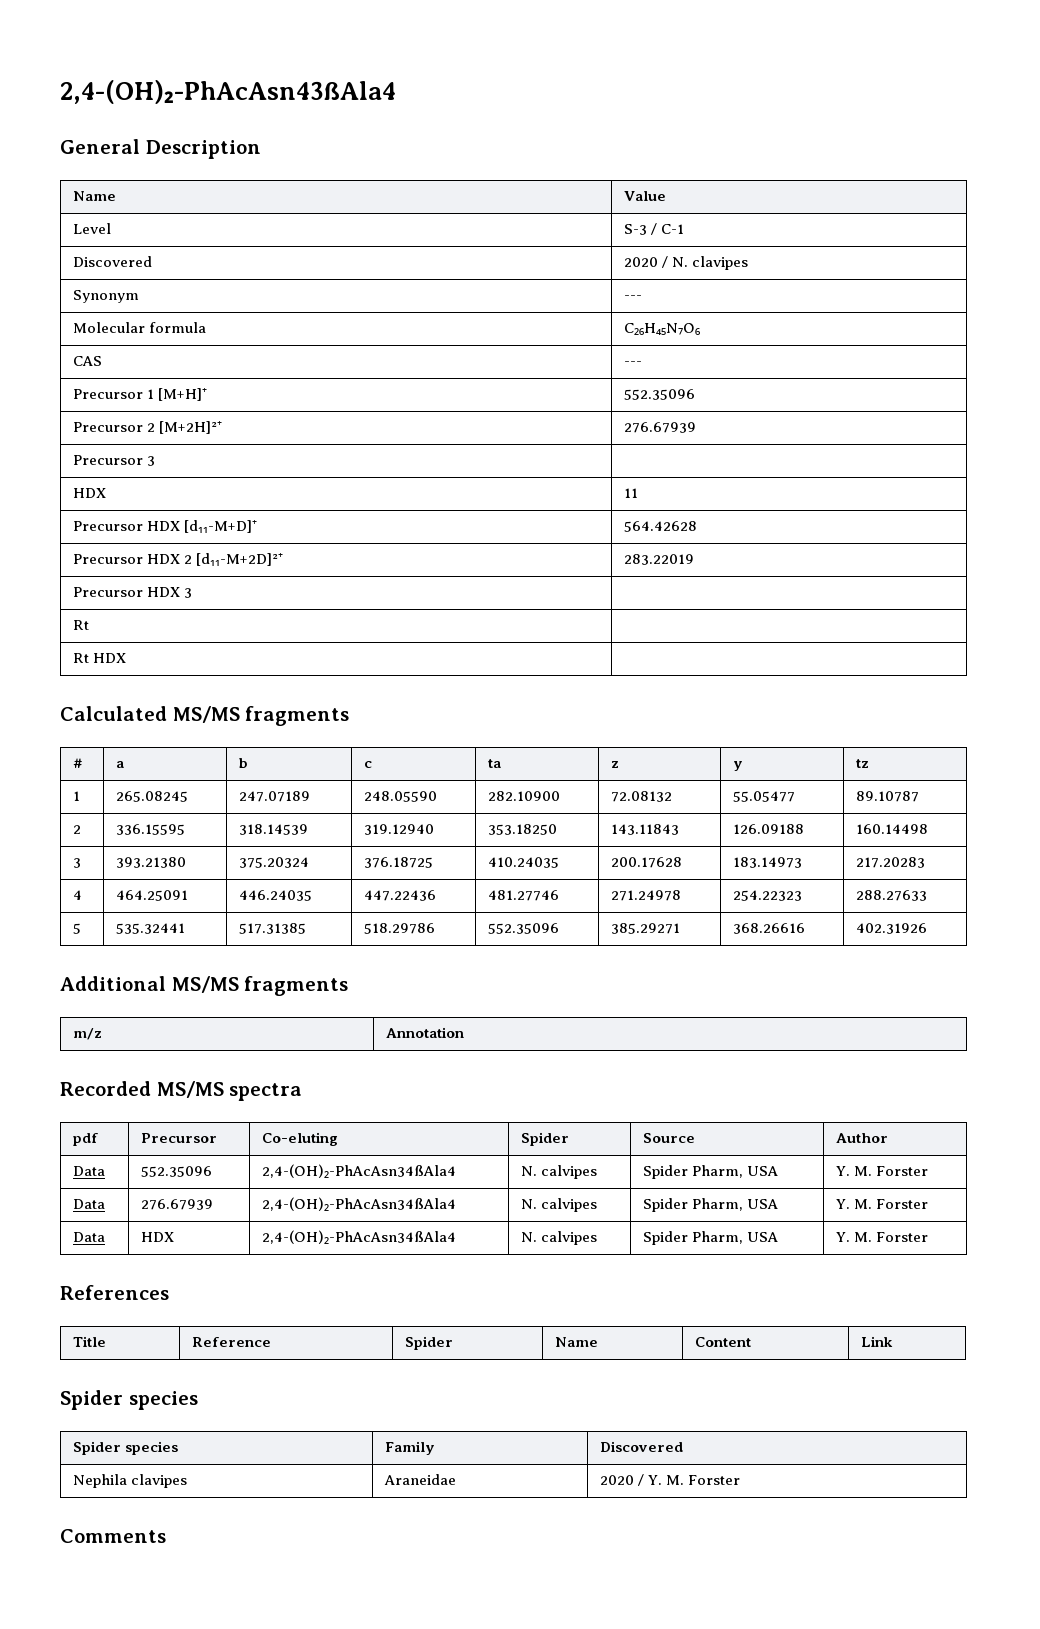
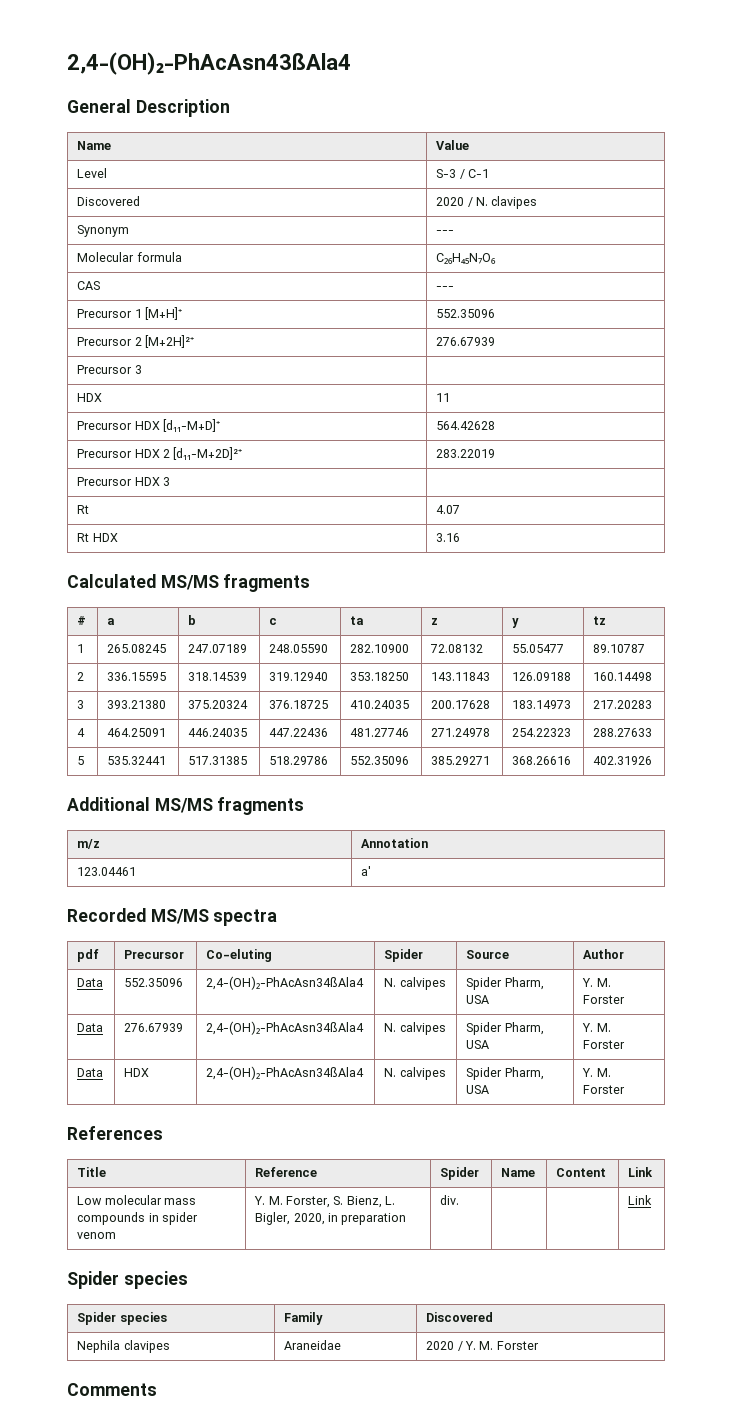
(89, 625) none -> [436,505,461,514] 4.07
(126, 658) none -> [436,533,461,542] 3.16
(464, 1032) none -> [77,867,137,876] [361,866,372,876] // 123.04461 | a'
(893, 1341) none -> [77,1195,197,1205] [77,1212,199,1225] [77,1232,117,1239] [254,1196,396,1208] [255,1212,407,1225] [440,1195,460,1205] [628,1195,653,1205] // Low molecular mass compounds in spider venom | Y. M. Forster, S. Bienz, L. Bigler, 2020, in preparation | div. | | | Link

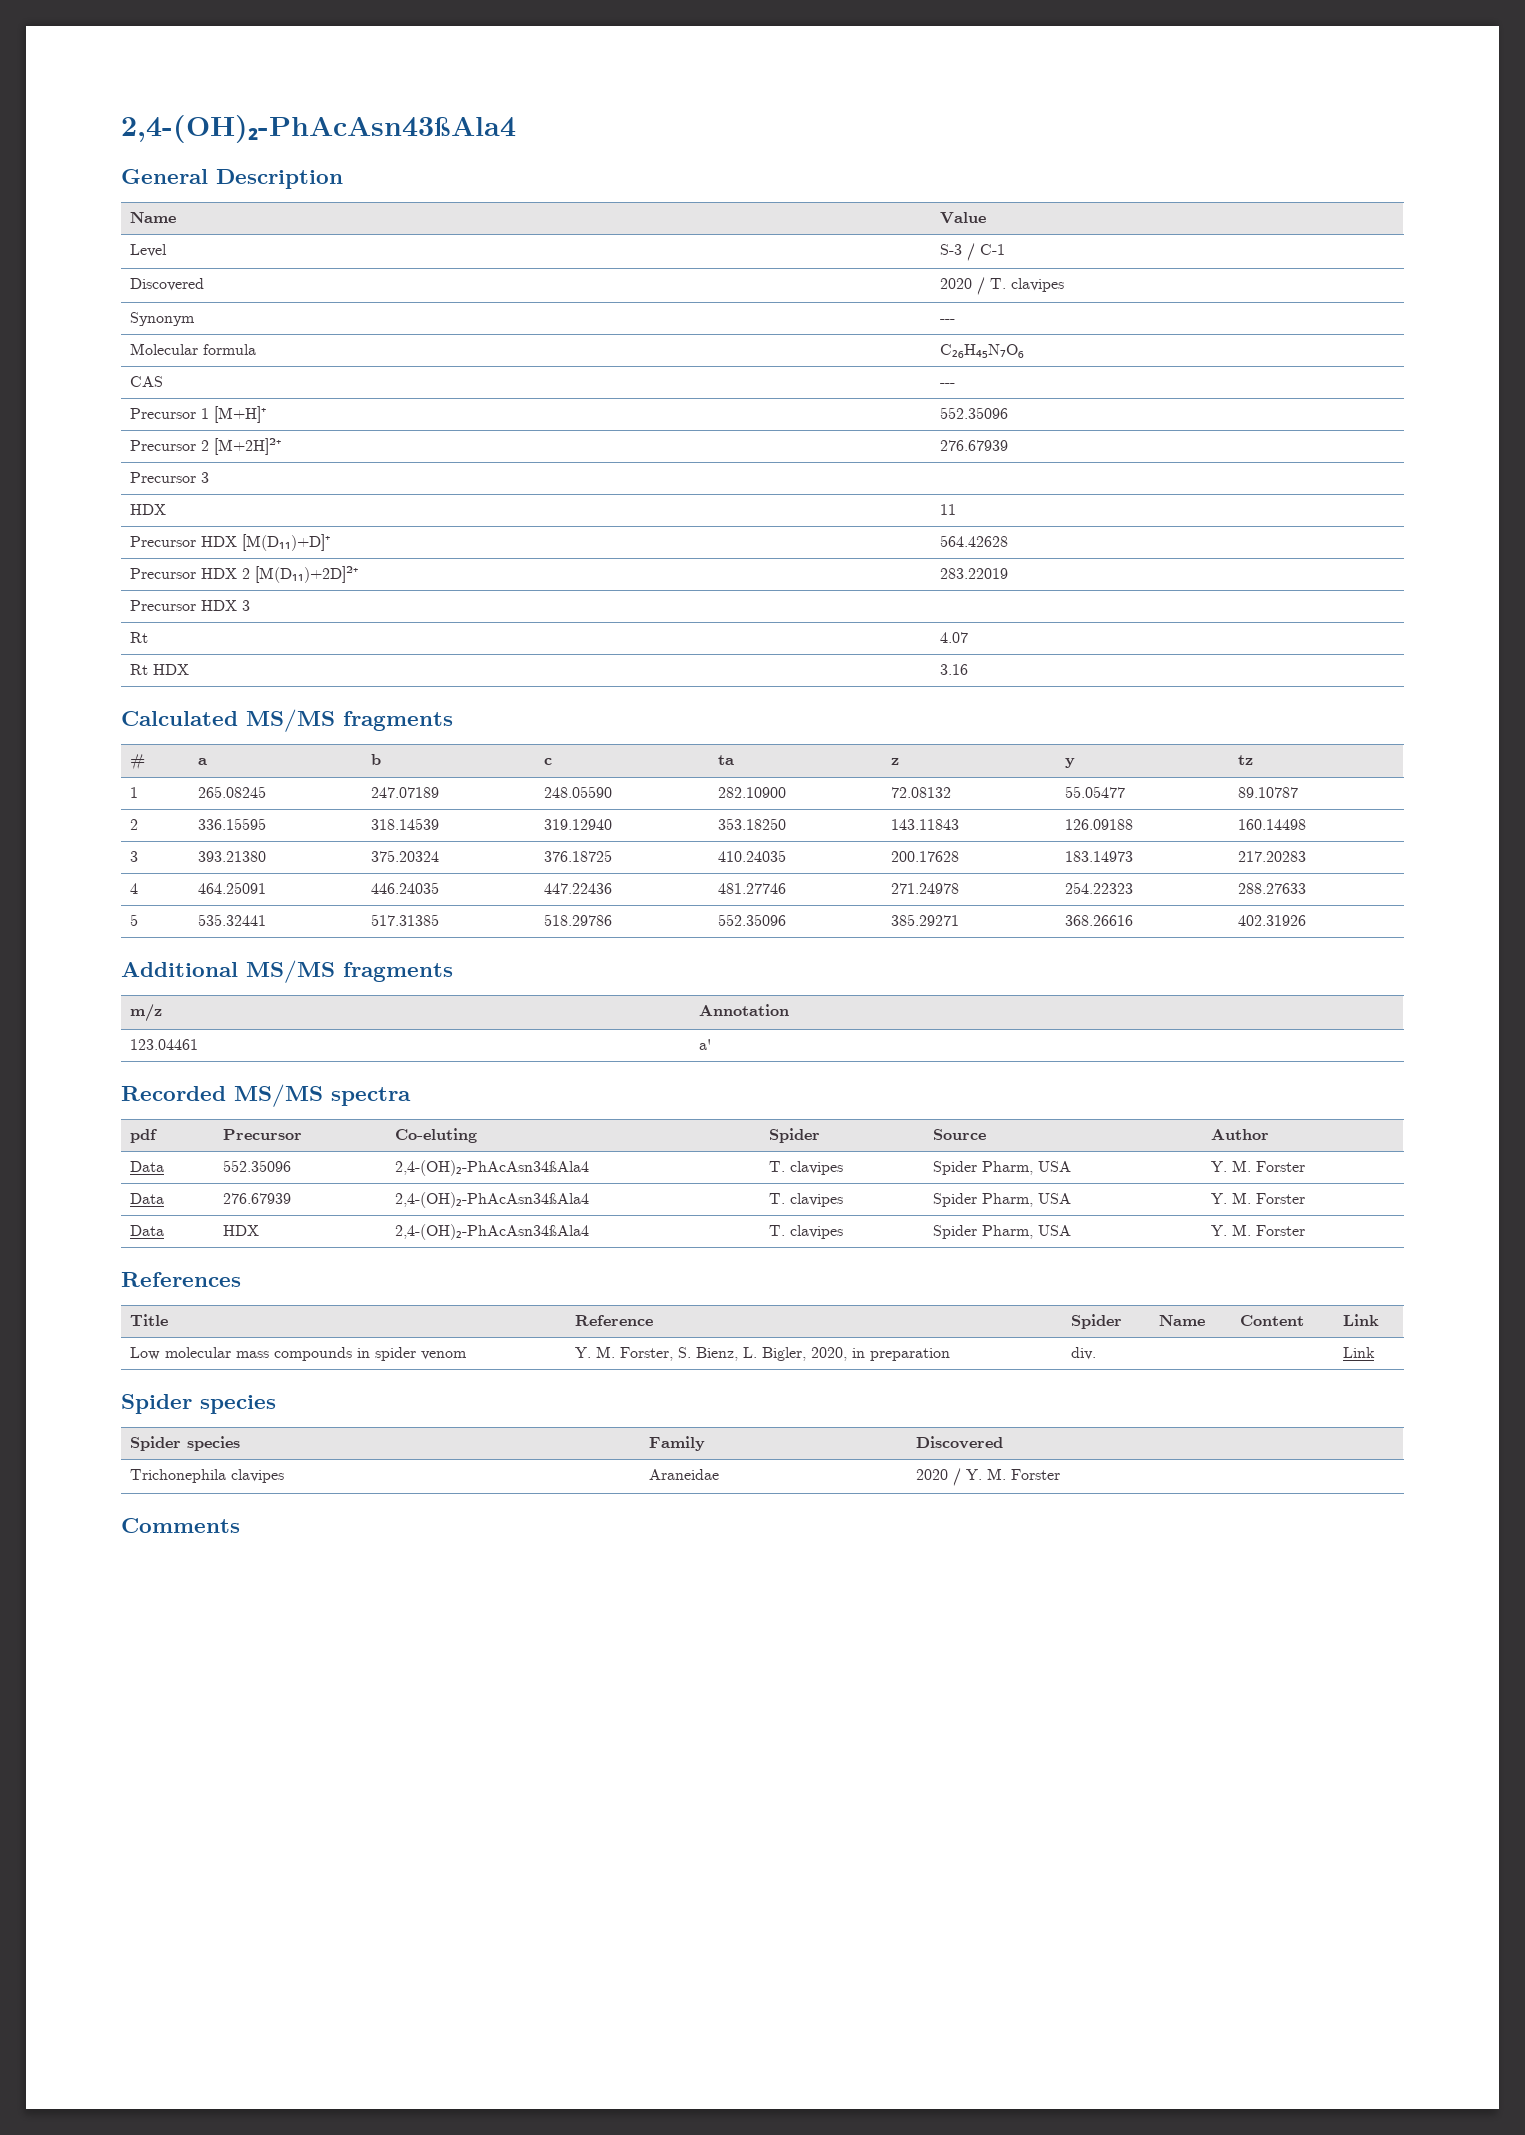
[476,197,489,206] N. -> [990,278,1007,289] T.
[163,419,221,432] [d₁₁-M+D]⁺ -> [242,534,331,551] [M(D₁₁)+D]⁺
[173,447,243,460] [d₁₁-M+2D]²⁺ -> [255,566,359,583] [M(D₁₁)+2D]²⁺
[384,977,446,990] N. calvipes -> [769,1161,844,1175] T. clavipes
[384,1022,446,1035] N. calvipes -> [769,1193,844,1207] T. clavipes
[384,1067,446,1080] N. calvipes -> [769,1225,844,1239] T. clavipes
[77,1340,121,1353] Nephila -> [130,1469,227,1483] Trichonephila

